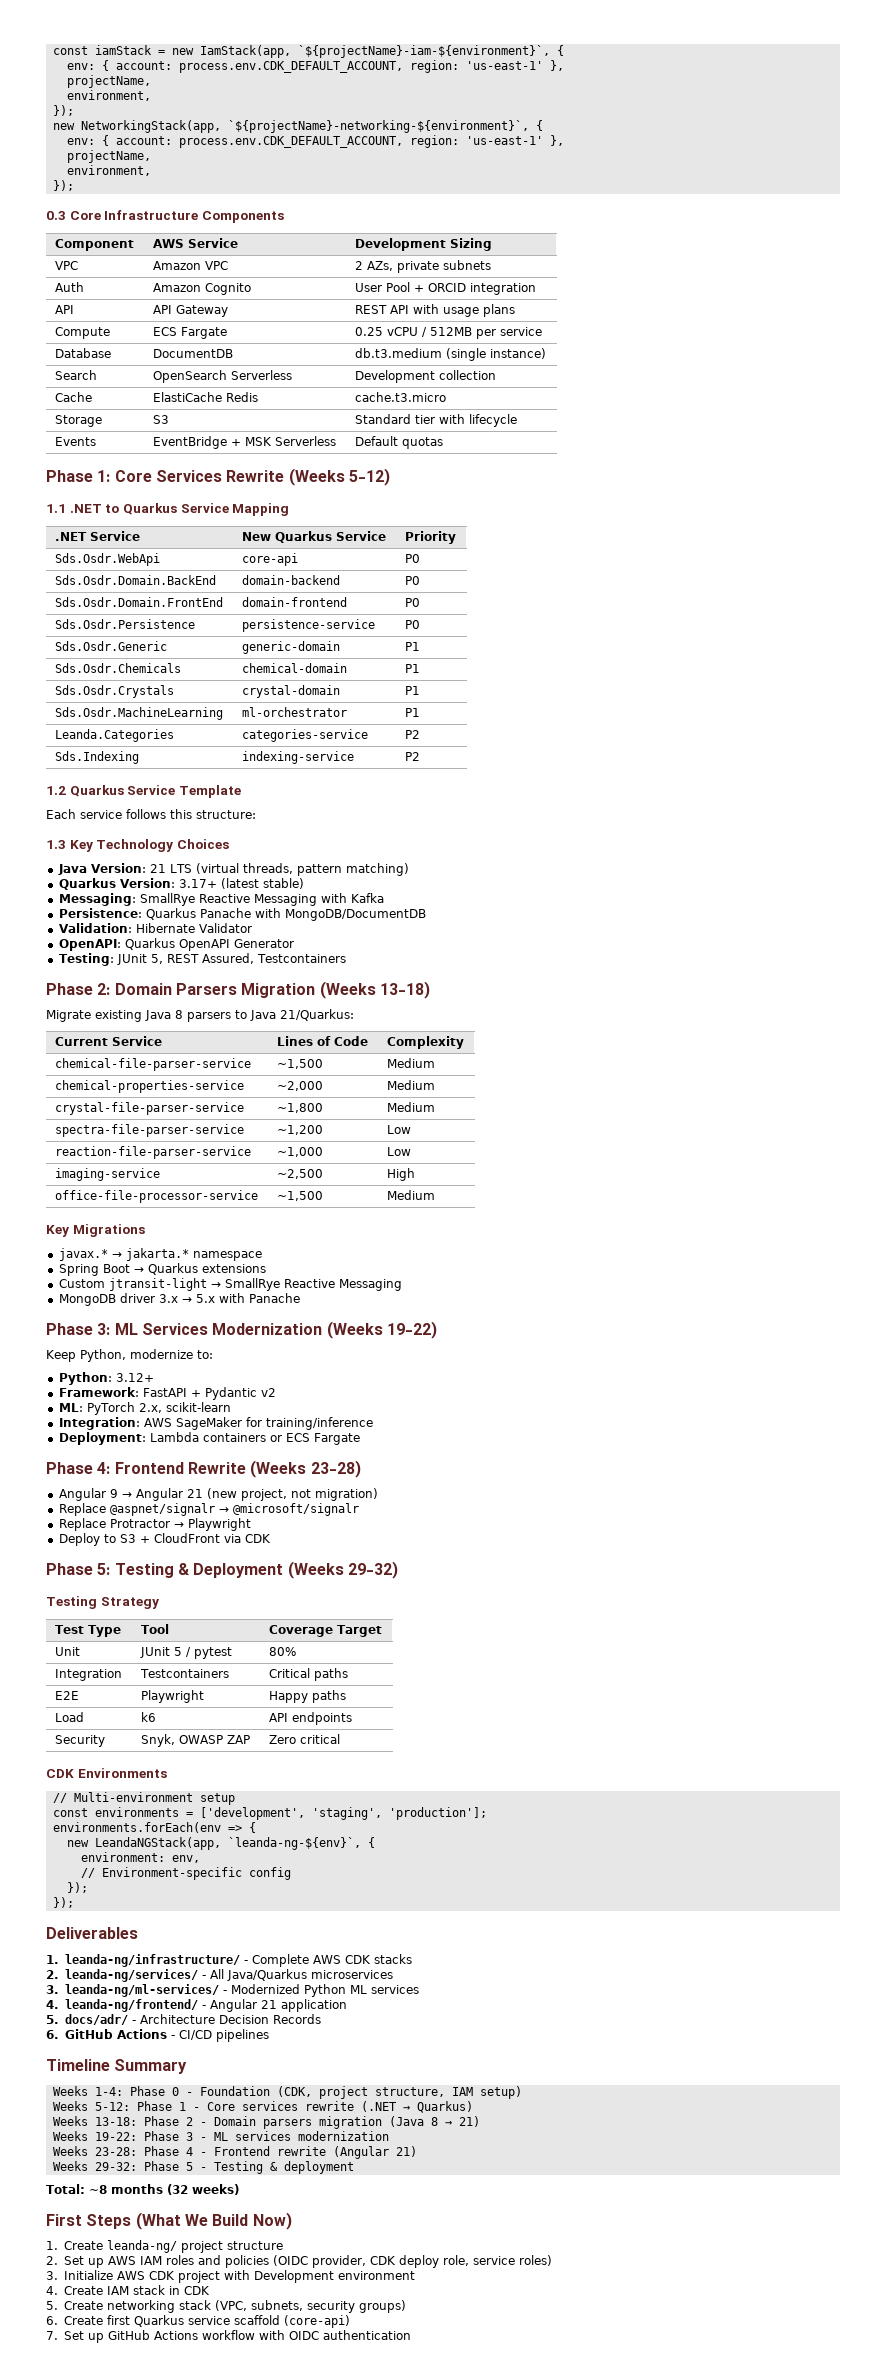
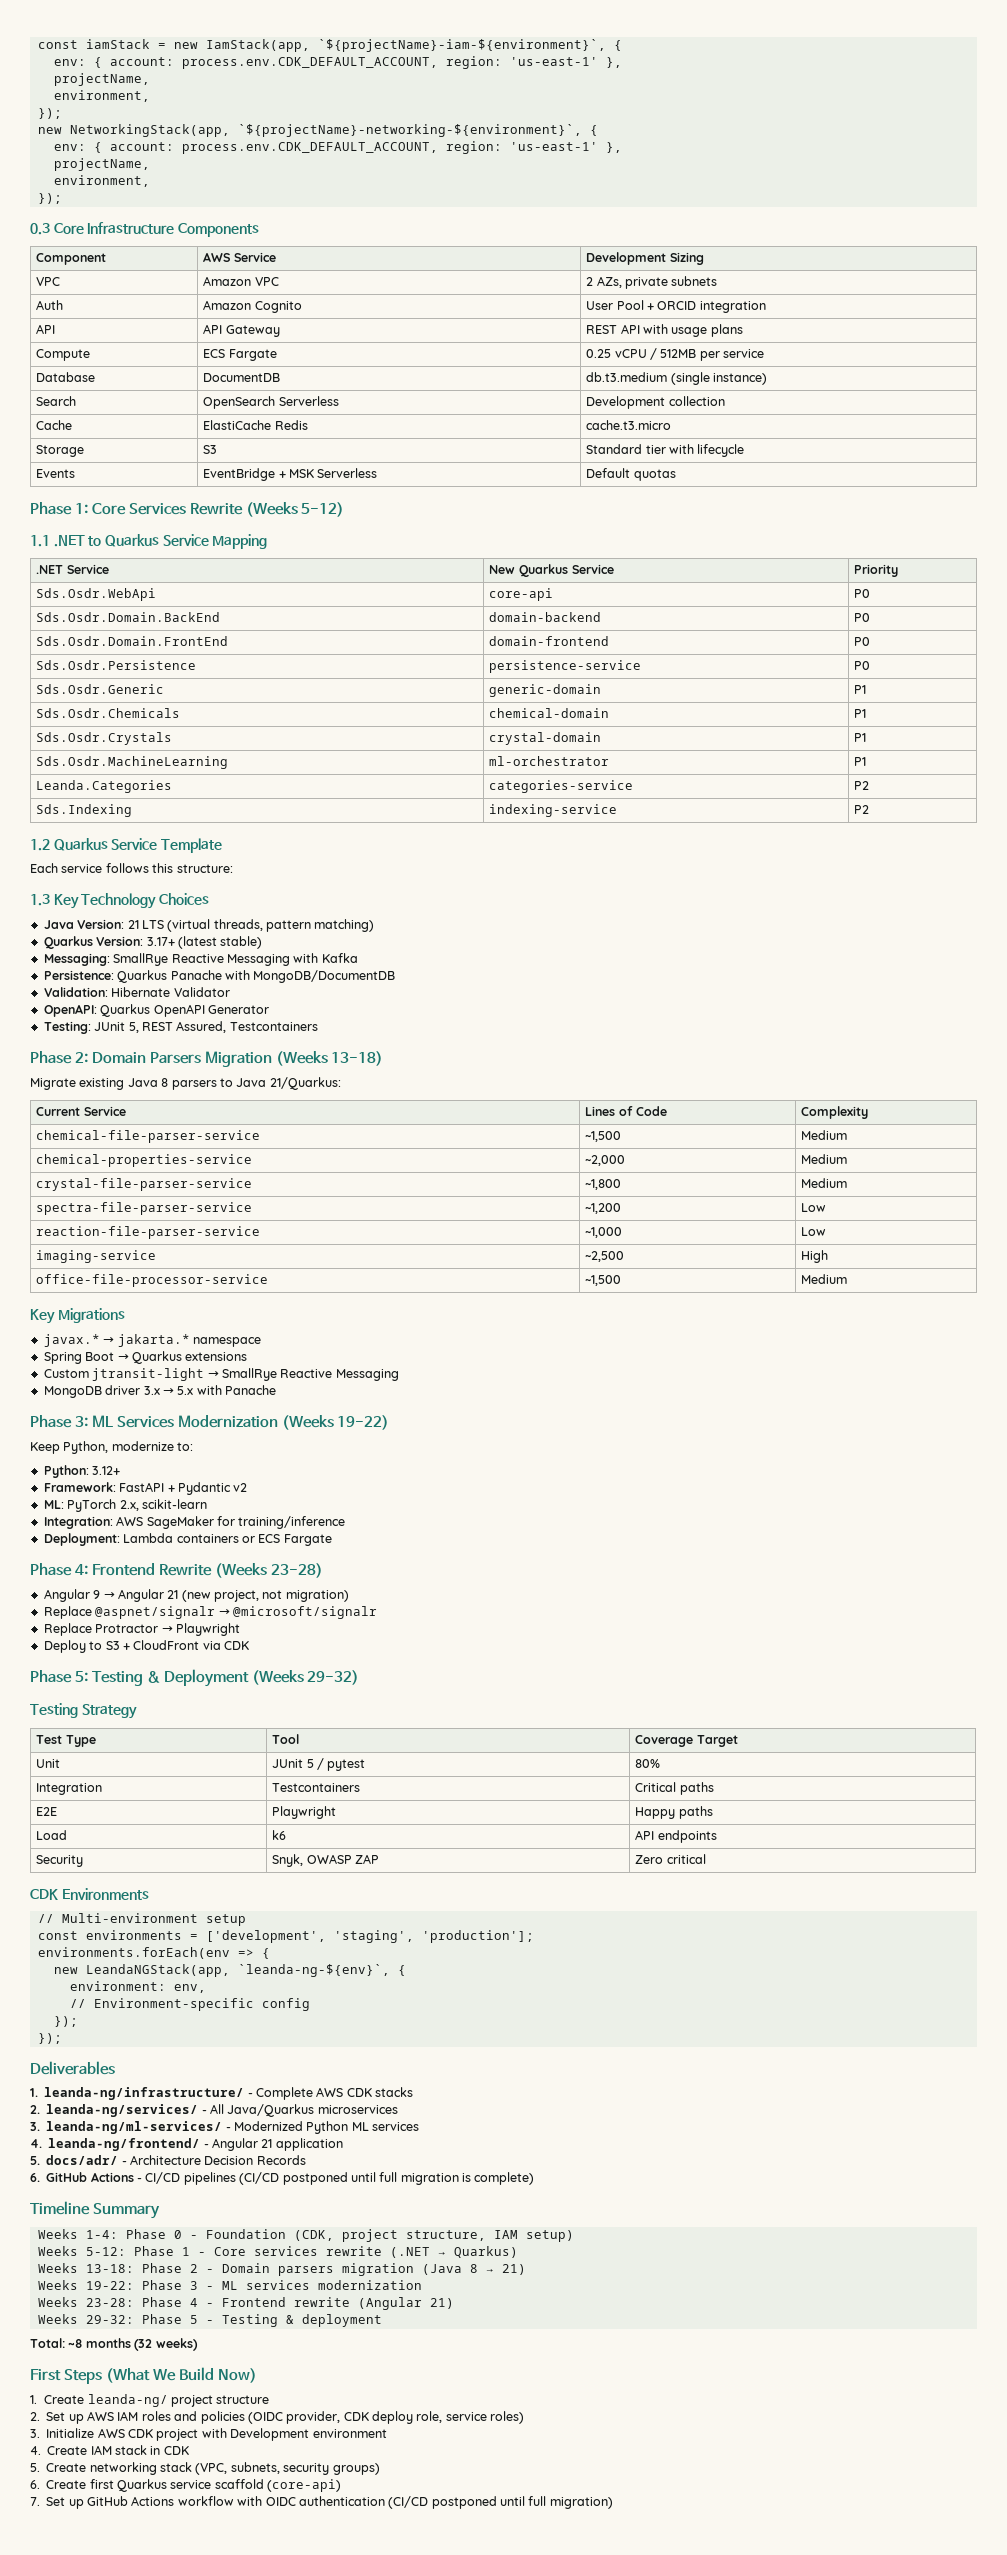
(269, 2035) none -> [239,2172,535,2185] (CI/CD postponed until full migration is complete)
(411, 2335) none -> [388,2496,613,2509] (CI/CD postponed until full migration)

